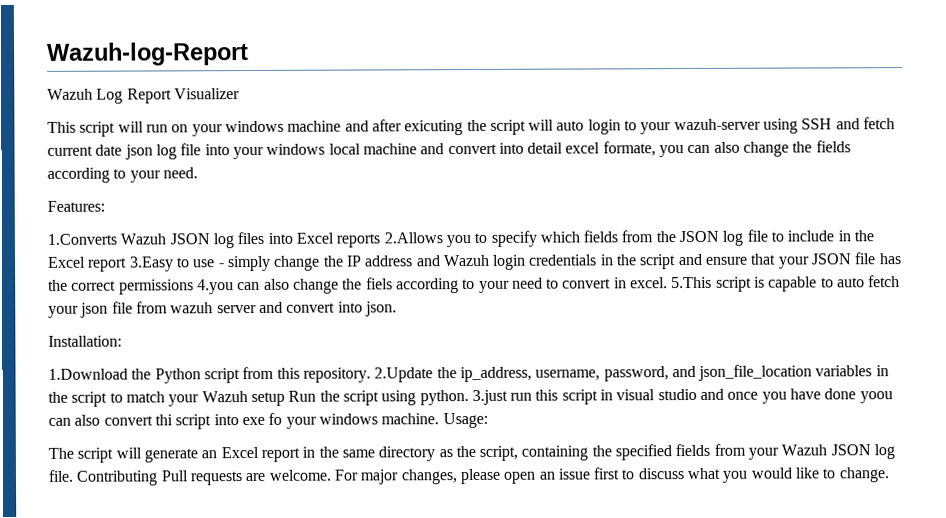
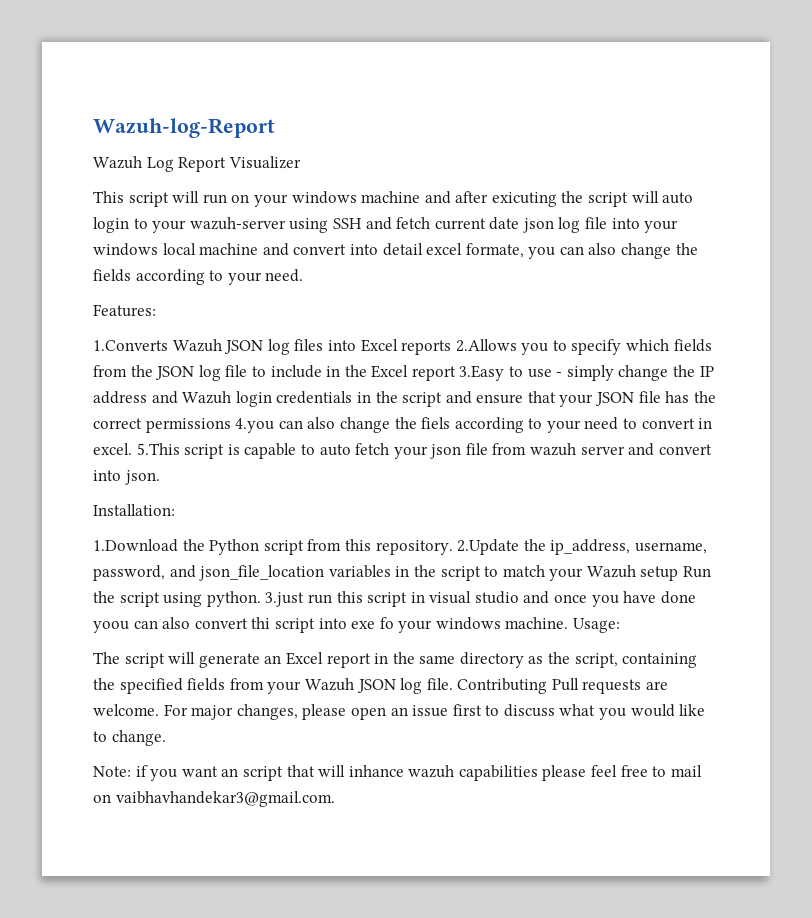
(890, 475) none -> [93,765,702,781] [93,791,335,807] // Note: if you want an script that will inhance wazuh capabilities please feel free to mail on vaibhavhandekar3@gmail.com.

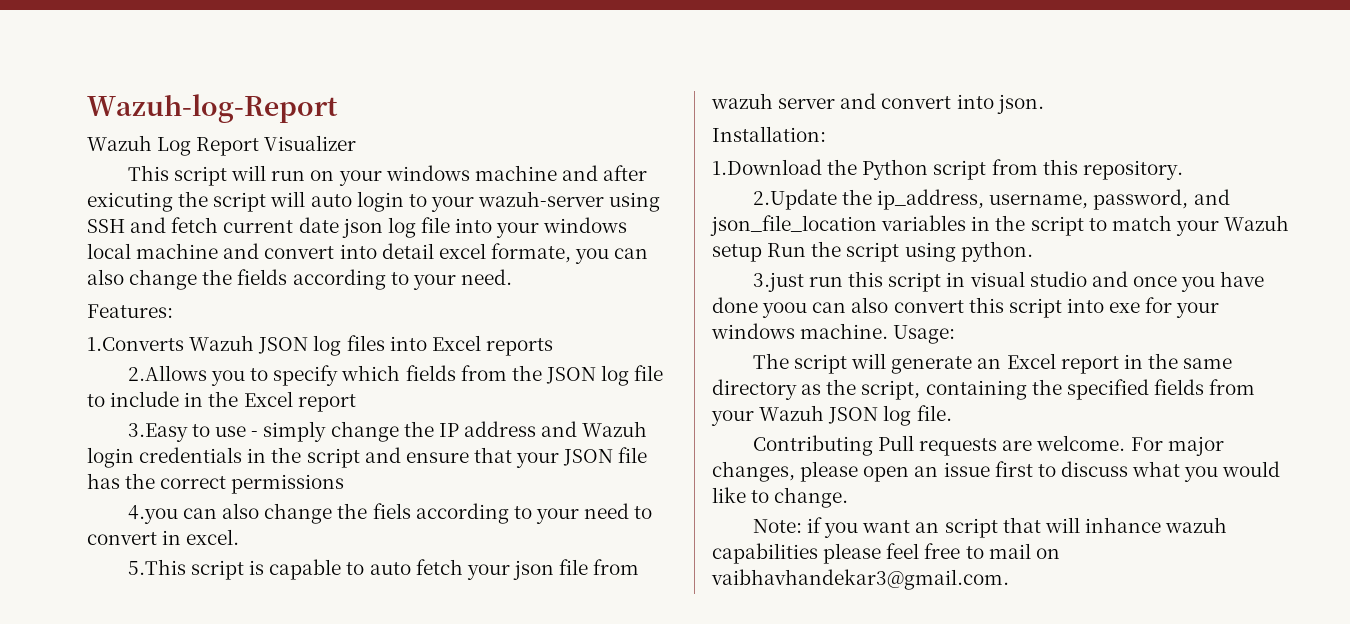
(452, 347) none -> (553, 347) //
(456, 373) none -> (356, 403) //
(231, 425) none -> (345, 484) //
(132, 449) none -> (240, 537) //
(453, 547) none -> (1183, 170) //
(261, 599) none -> (1033, 251) //
[251,617,271,629] thi -> [968,297,1004,313] this
[379,617,394,629] fo -> [1145,297,1173,313] for
(453, 684) none -> (952, 413) //

